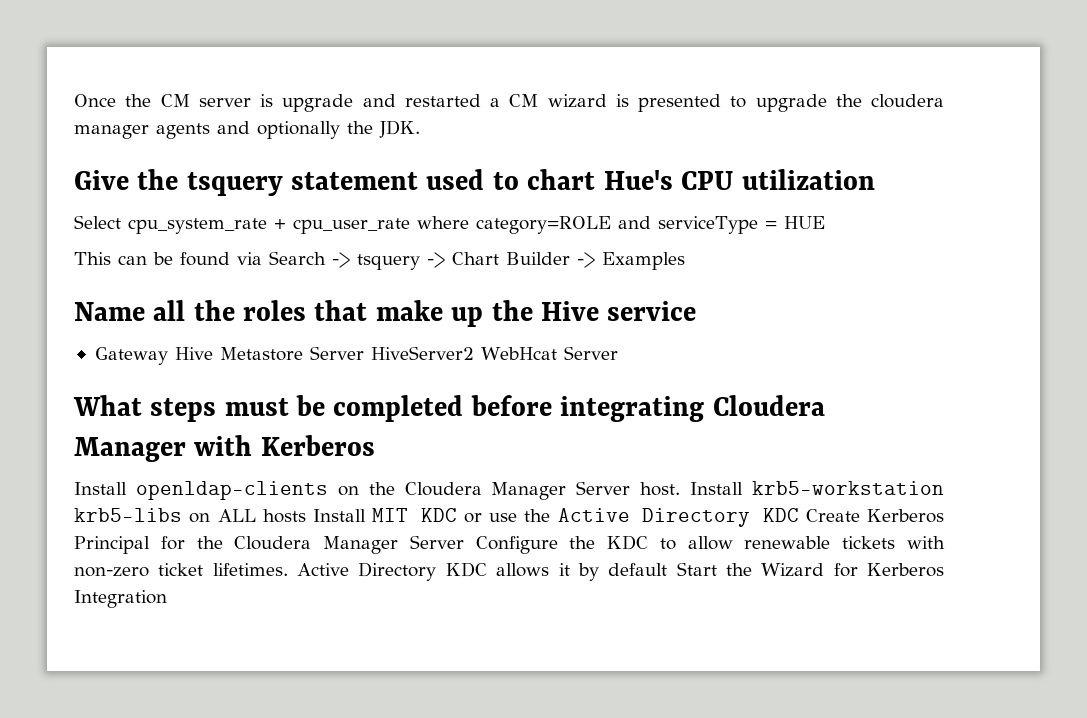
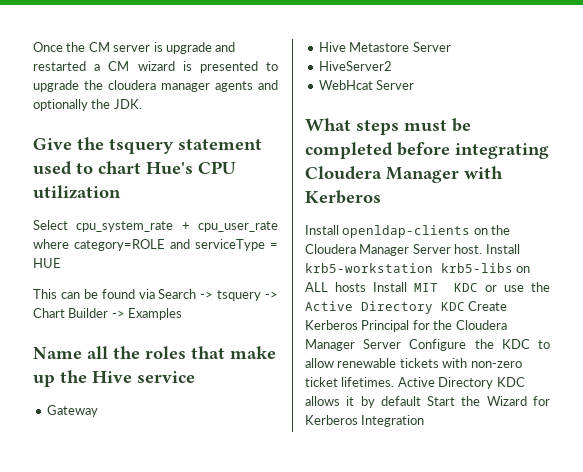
(168, 356) none -> (98, 411) //
(364, 353) none -> (451, 47) //
(474, 353) none -> (392, 66) //

